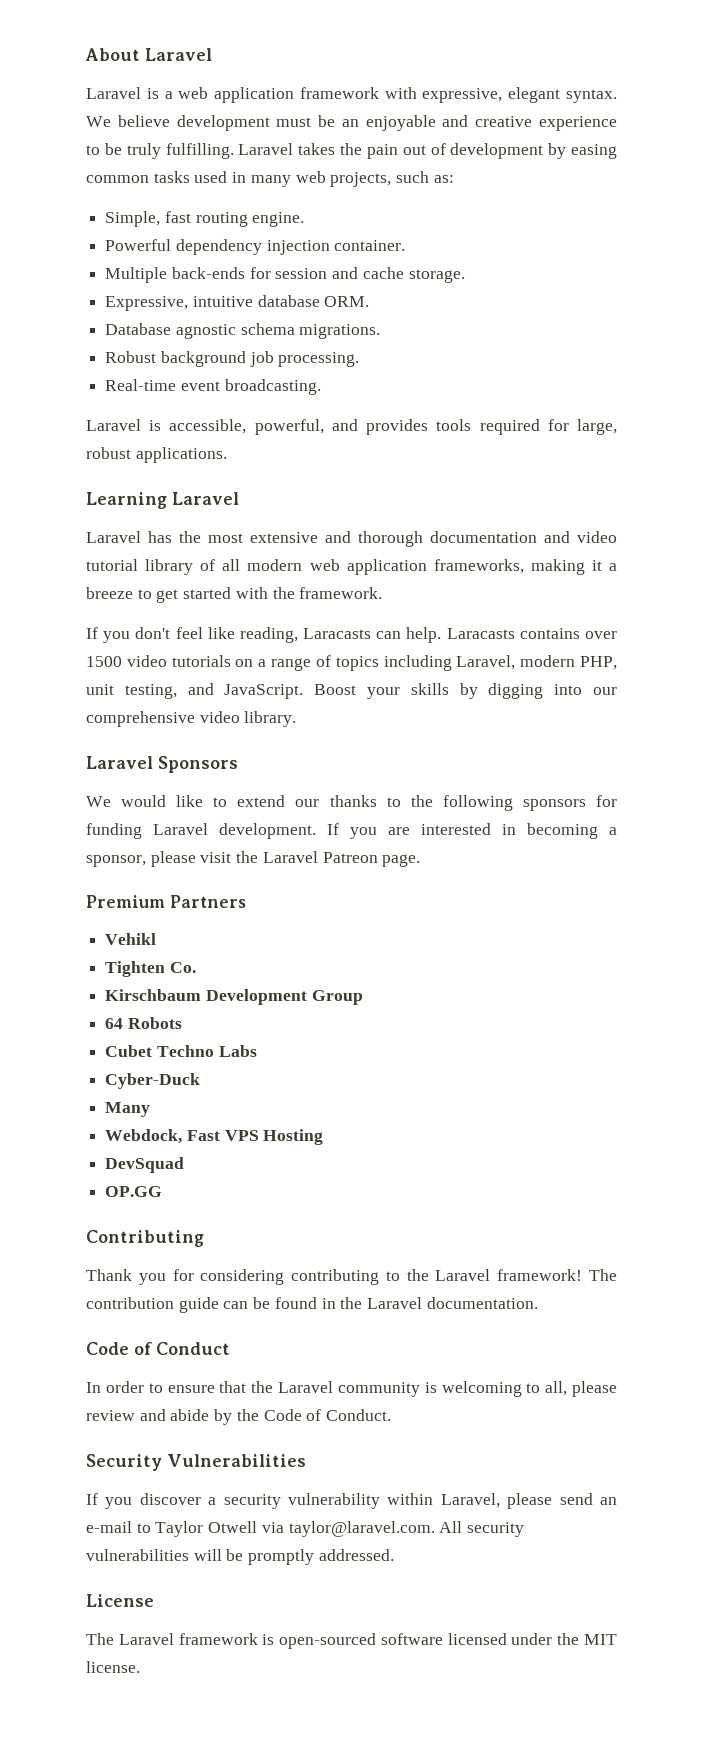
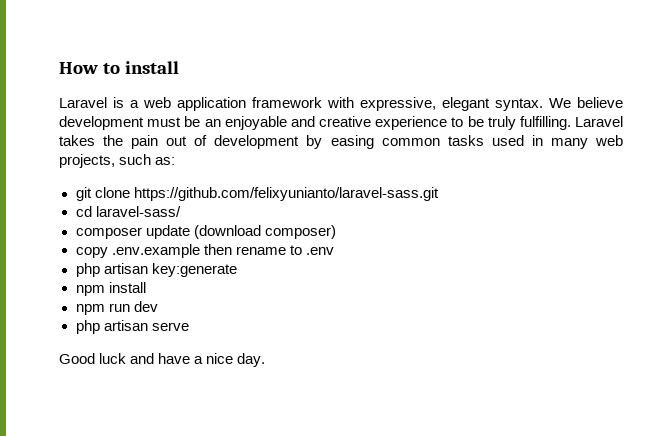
[85,48,212,61] About Laravel -> [59,61,180,74] How to install
[105,211,305,227] [105,239,406,255] [105,267,465,283] [105,295,370,311] [105,323,381,339] [105,351,360,367] [105,379,321,395] [86,419,617,435] [86,447,227,463] [86,492,239,509] [86,531,617,547] [86,559,618,575] [86,587,383,603] [86,627,617,643] [86,655,617,671] [86,683,618,699] [86,711,297,727] [86,756,238,773] [86,795,617,811] [86,823,617,839] [86,851,421,867] [86,895,246,908] [105,933,157,945] [105,961,196,977] [105,989,363,1005] [105,1017,182,1029] [105,1045,257,1057] [105,1073,201,1089] [105,1102,151,1117] [105,1129,324,1145] [105,1157,185,1173] [105,1186,163,1197] [86,1230,204,1247] [86,1269,617,1285] [86,1297,538,1313] [86,1342,230,1355] [86,1381,617,1397] [86,1409,392,1425] [86,1454,306,1471] [86,1493,617,1509] [86,1521,525,1537] [86,1549,394,1565] [86,1594,154,1607] [86,1633,617,1649] [86,1661,140,1673] Simple, fast routing engine. // Powerful dependency injection container. // Multiple back-ends for session and cache storage. // Expressive, intuitive database ORM. // Database agnostic schema migrations. // Robust background job processing. // Real-time event broadcasting. // Laravel is accessible, powerful, and provides tools required for large, robust applications. // Learning Laravel // Laravel has the most extensive and thorough documentation and video tutorial library of all modern web application frameworks, making it a breeze to get started with the framework. // If you don't feel like reading, Laracasts can help. Laracasts contains over 1500 video tutorials on a range of topics including Laravel, modern PHP, unit testing, and JavaScript. Boost your skills by digging into our comprehensive video library. // Laravel Sponsors // We would like to extend our thanks to the following sponsors for funding Laravel development. If you are interested in becoming a sponsor, please visit the Laravel Patreon page. // Premium Partners // Vehikl // Tighten Co. // Kirschbaum Development Group // 64 Robots // Cubet Techno Labs // Cyber-Duck // Many // Webdock, Fast VPS Hosting // DevSquad // OP.GG // Contributing // Thank you for considering contributing to the Laravel framework! The contribution guide can be found in the Laravel documentation. // Code of Conduct // In order to ensure that the Laravel community is welcoming to all, please review and abide by the Code of Conduct. // Security Vulnerabilities // If you discover a security vulnerability within Laravel, please send an e-mail to Taylor Otwell via taylor@laravel.com. All security vulnerabilities will be promptly addressed. // License // The Laravel framework is open-sourced software licensed under the MIT license. -> [75,187,439,201] [75,206,181,217] [75,225,336,239] [75,244,334,258] [75,263,237,277] [75,282,146,296] [75,301,158,315] [75,320,189,334] [59,353,266,367] git clone https://github.com/felixyunianto/laravel-sass.git // cd laravel-sass/ // composer update (download composer) // copy .env.example then rename to .env // php artisan key:generate // npm install // npm run dev // php artisan serve // Good luck and have a nice day.

